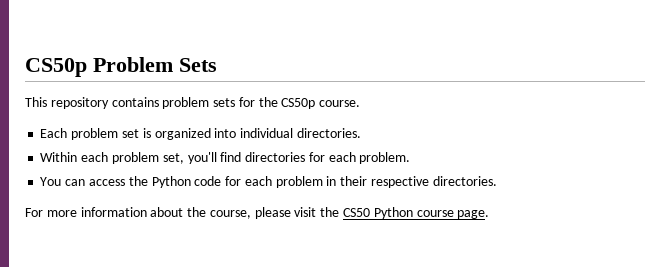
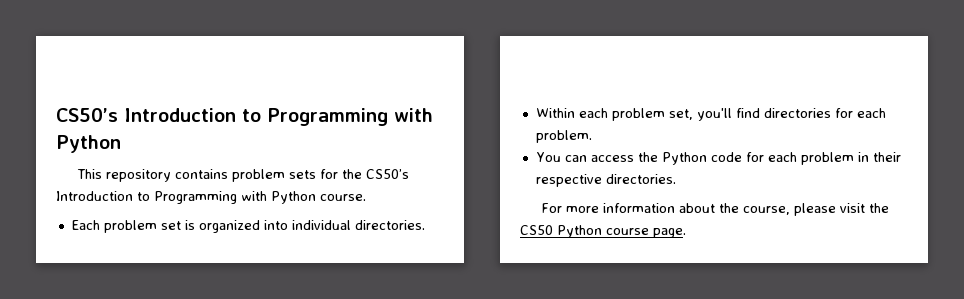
[25,57,217,77] CS50p Problem Sets -> [56,108,433,126] [56,135,121,153] CS50’s Introduction to Programming with Python
[281,98,316,109] CS50p -> [365,169,409,179] [56,191,316,204] CS50’s Introduction to Programming with Python

